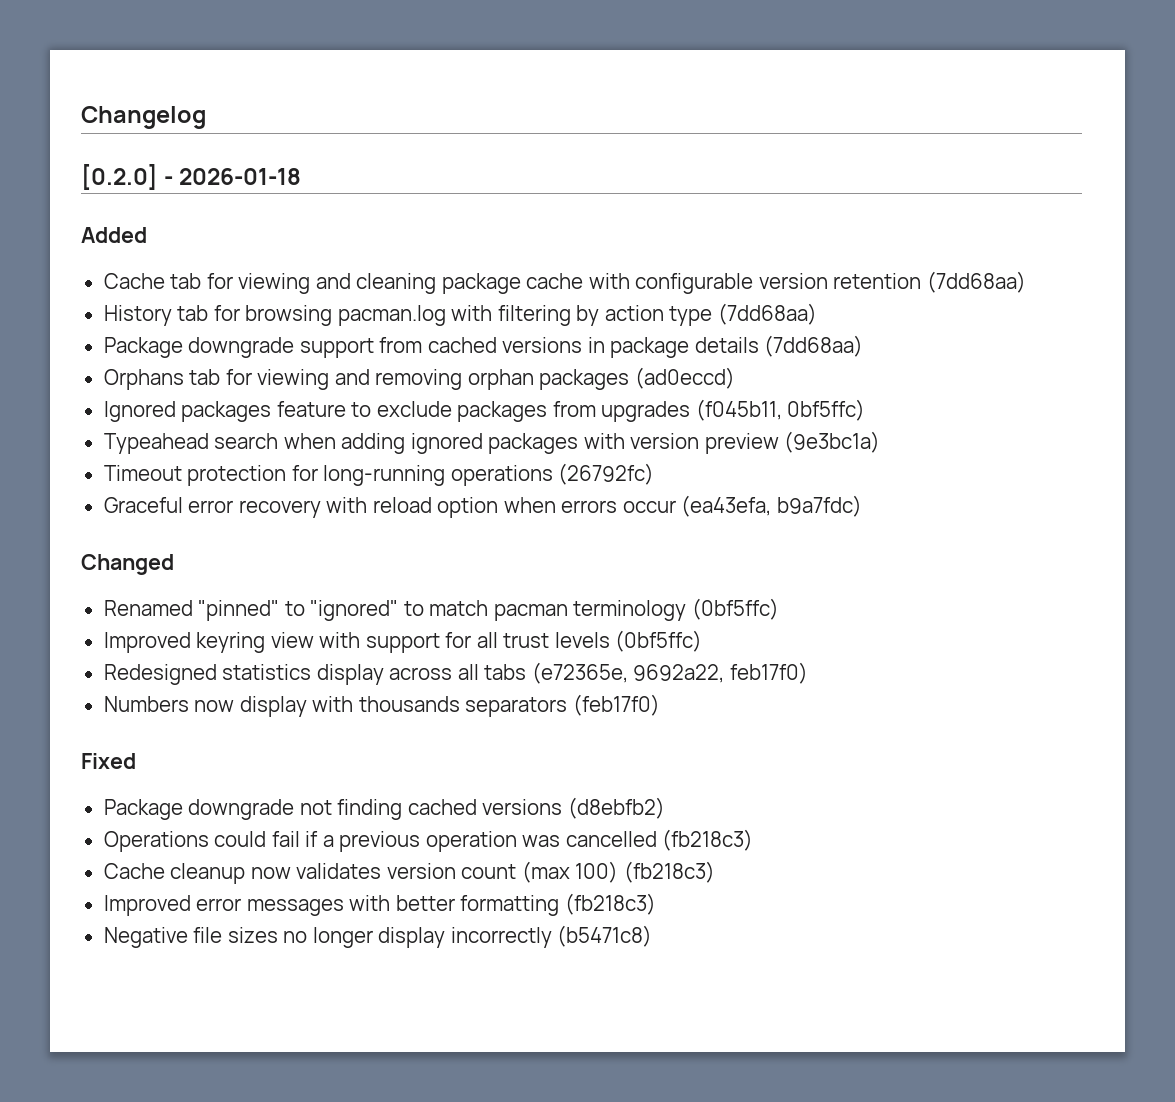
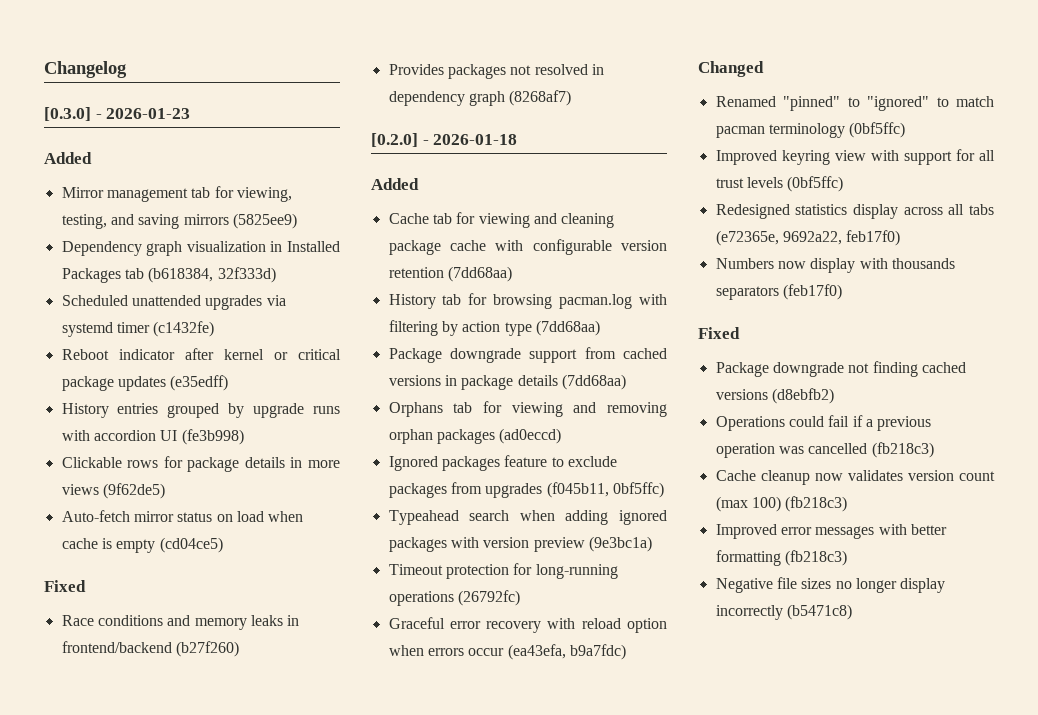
(206, 117) none -> [44,107,191,121] [44,152,92,164] [61,186,292,202] [61,213,297,229] [61,241,340,256] [61,267,276,283] [61,295,286,310] [61,321,215,337] [61,348,341,360] [61,375,229,391] [61,403,340,418] [61,429,244,445] [61,456,340,472] [61,483,165,499] [61,510,304,522] [61,537,223,553] [44,580,86,592] [61,615,300,630] [61,641,239,657] [388,64,604,79] [388,90,572,106] // [0.3.0] - 2026-01-23 // Added // Mirror management tab for viewing, testing, and saving mirrors (5825ee9) // Dependency graph visualization in Installed Packages tab (b618384, 32f333d) // Scheduled unattended upgrades via systemd timer (c1432fe) // Reboot indicator after kernel or critical package updates (e35edff) // History entries grouped by upgrade runs with accordion UI (fe3b998) // Clickable rows for package details in more views (9f62de5) // Auto-fetch mirror status on load when cache is empty (cd04ce5) // Fixed // Race conditions and memory leaks in frontend/backend (b27f260) // Provides packages not resolved in dependency graph (8268af7)

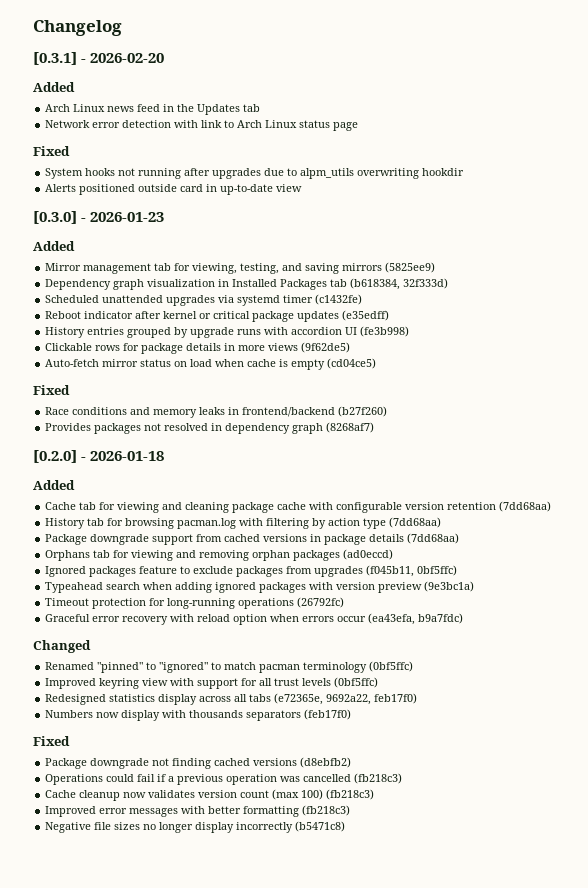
(127, 69) none -> [33,52,165,65] [33,82,75,92] [45,104,261,115] [45,120,359,131] [33,146,70,156] [45,168,465,179] [45,184,303,195] // [0.3.1] - 2026-02-20 // Added // Arch Linux news feed in the Updates tab // Network error detection with link to Arch Linux status page // Fixed // System hooks not running after upgrades due to alpm_utils overwriting hookdir // Alerts positioned outside card in up-to-date view

